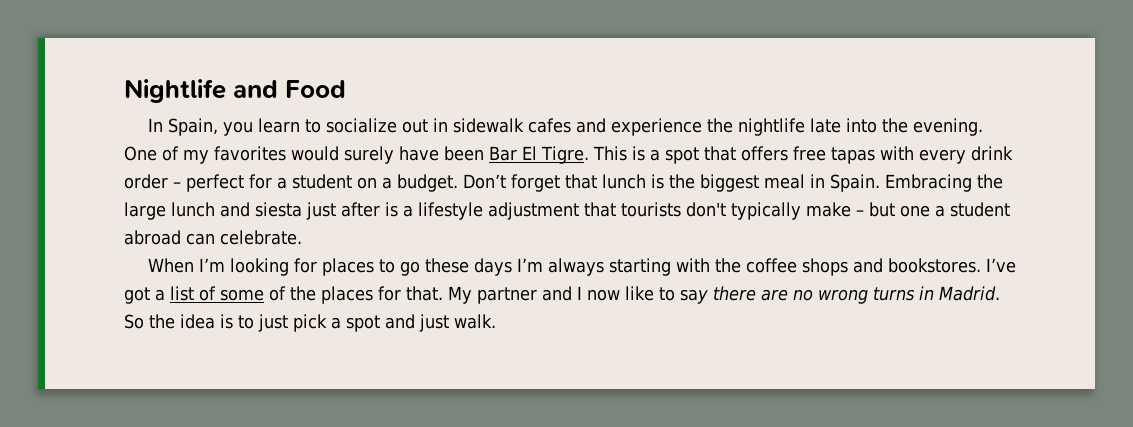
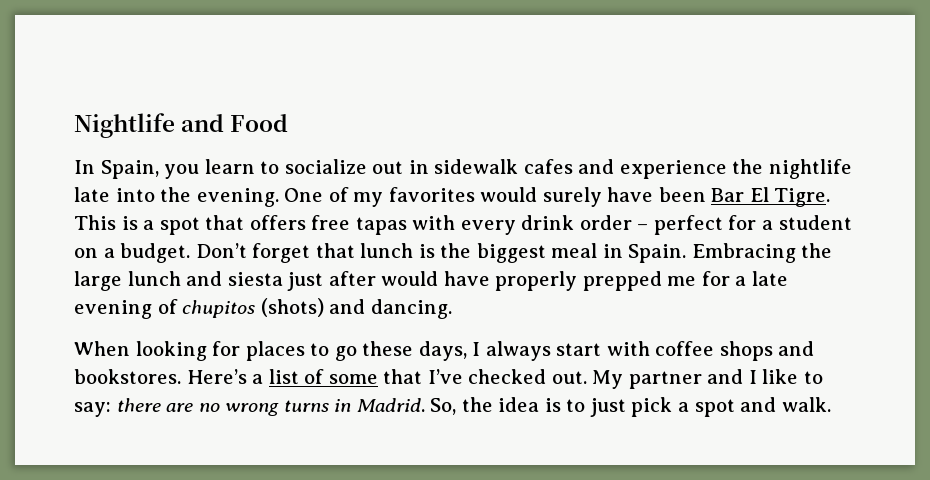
[385,202,1010,220] [124,230,302,245] is a lifestyle adjustment that tourists don't typically make – but one a student abroad can celebrate. -> [381,271,788,291] [74,298,452,319] would have properly prepped me for a late evening of chupitos (shots) and dancing.
[199,258,226,272] I’m -> (130, 348) none
[474,258,742,276] days I’m always starting with the -> [418,341,650,361] days, I always start with
[986,258,1017,273] [124,287,150,304] I’ve got -> [186,369,247,384] Here’s
[269,286,443,304] of the places for that. -> [383,369,587,384] that I’ve checked out.
[587,289,620,301] now -> (757, 377) none
[680,289,708,304] say -> [74,402,111,417] say:
[124,314,144,329] So -> [430,398,457,415] So,
[419,314,449,332] just -> (777, 404) none

